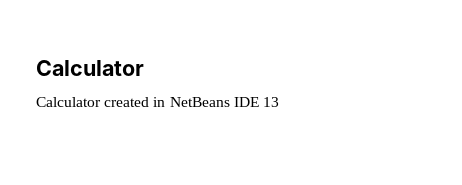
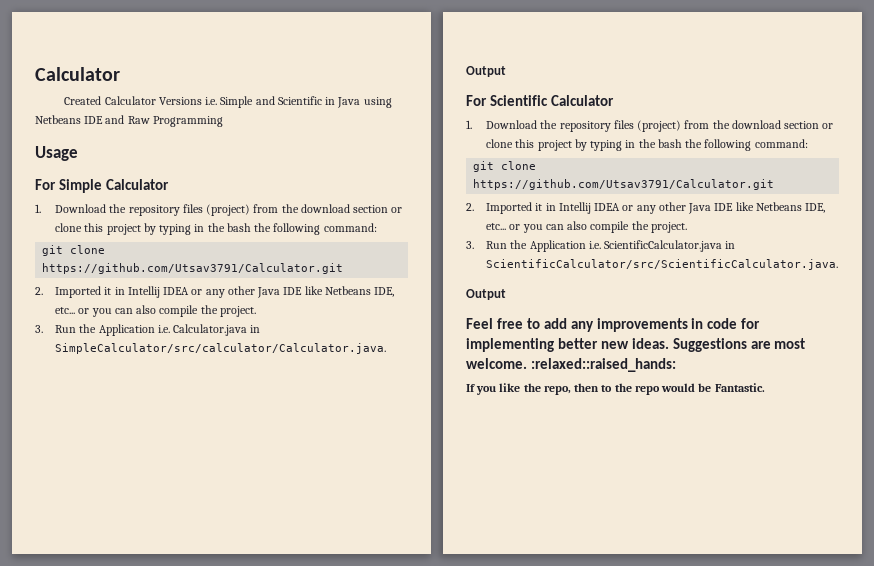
[36,60,144,76] [36,97,279,107] Calculator // Calculator created in NetBeans IDE 13 -> [35,67,120,81] [64,96,392,108] [35,115,223,127] [35,146,78,161] [35,179,169,193] [35,204,403,216] [55,223,377,235] [42,245,106,256] [42,263,344,274] [35,286,395,298] [55,305,256,317] [35,324,261,336] [55,343,387,354] [466,66,506,77] [466,95,614,106] [466,120,834,132] [486,139,808,151] [473,161,537,172] [473,179,775,190] [466,202,826,214] [486,221,687,233] [466,240,736,252] [486,259,839,270] [466,289,506,300] [466,318,761,332] [466,338,806,352] [466,358,676,372] [466,383,765,395] Calculator // Created Calculator Versions i.e. Simple and Scientific in Java using Netbeans IDE and Raw Programming // Usage // For Simple Calculator // 1. Download the repository files (project) from the download section or clone this project by typing in the bash the following command: // git clone https://github.com/Utsav3791/Calculator.git // 2. Imported it in Intellij IDEA or any other Java IDE like Netbeans IDE, etc... or you can also compile the project. // 3. Run the Application i.e. Calculator.java in SimpleCalculator/src/calculator/Calculator.java. // Output // For Scientific Calculator // 1. Download the repository files (project) from the download section or clone this project by typing in the bash the following command: // git clone https://github.com/Utsav3791/Calculator.git // 2. Imported it in Intellij IDEA or any other Java IDE like Netbeans IDE, etc... or you can also compile the project. // 3. Run the Application i.e. ScientificCalculator.java in ScientificCalculator/src/ScientificCalculator.java. // Output // Feel free to add any improvements in code for implementing better new ideas. Suggestions are most welcome. :relaxed::raised_hands: // If you like the repo, then to the repo would be Fantastic.

